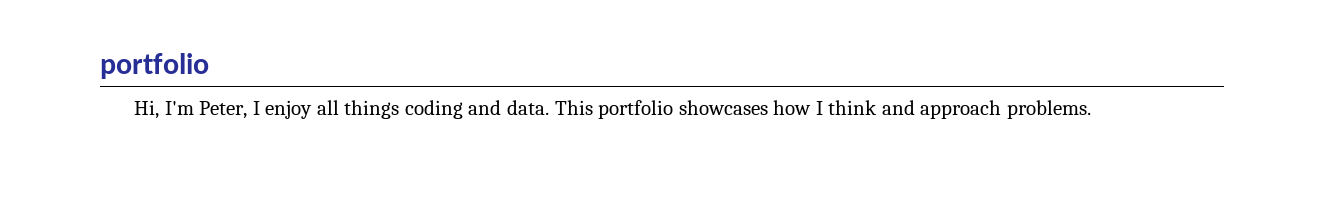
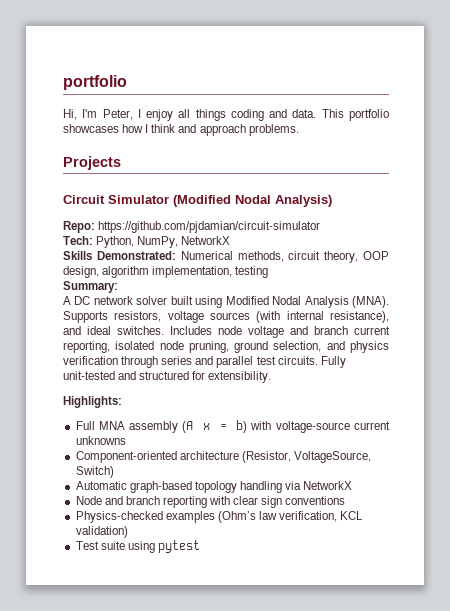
(1091, 109) none -> [63,156,121,170] [63,195,332,207] [63,221,321,233] [63,236,231,248] [63,251,389,263] [63,266,269,278] [63,281,118,293] [63,296,389,308] [63,311,390,323] [63,326,390,338] [63,341,389,353] [63,356,346,368] [63,371,272,383] [63,396,122,408] [75,420,390,433] [75,436,126,445] [75,451,371,463] [75,466,114,478] [75,481,353,493] [75,496,346,508] [75,511,364,523] [75,526,128,538] [75,540,200,553] // Projects // Circuit Simulator (Modified Nodal Analysis) // Repo: https://github.com/pjdamian/circuit-simulator // Tech: Python, NumPy, NetworkX // Skills Demonstrated: Numerical methods, circuit theory, OOP design, algorithm implementation, testing // Summary: // A DC network solver built using Modified Nodal Analysis (MNA). Supports resistors, voltage sources (with internal resistance), and ideal switches. Includes node voltage and branch current reporting, isolated node pruning, ground selection, and physics verification through series and parallel test circuits. Fully unit-tested and structured for extensibility. // Highlights: // Full MNA assembly (A x = b) with voltage-source current unknowns // Component-oriented architecture (Resistor, VoltageSource, Switch) // Automatic graph-based topology handling via NetworkX // Node and branch reporting with clear sign conventions // Physics-checked examples (Ohm’s law verification, KCL validation) // Test suite using pytest

